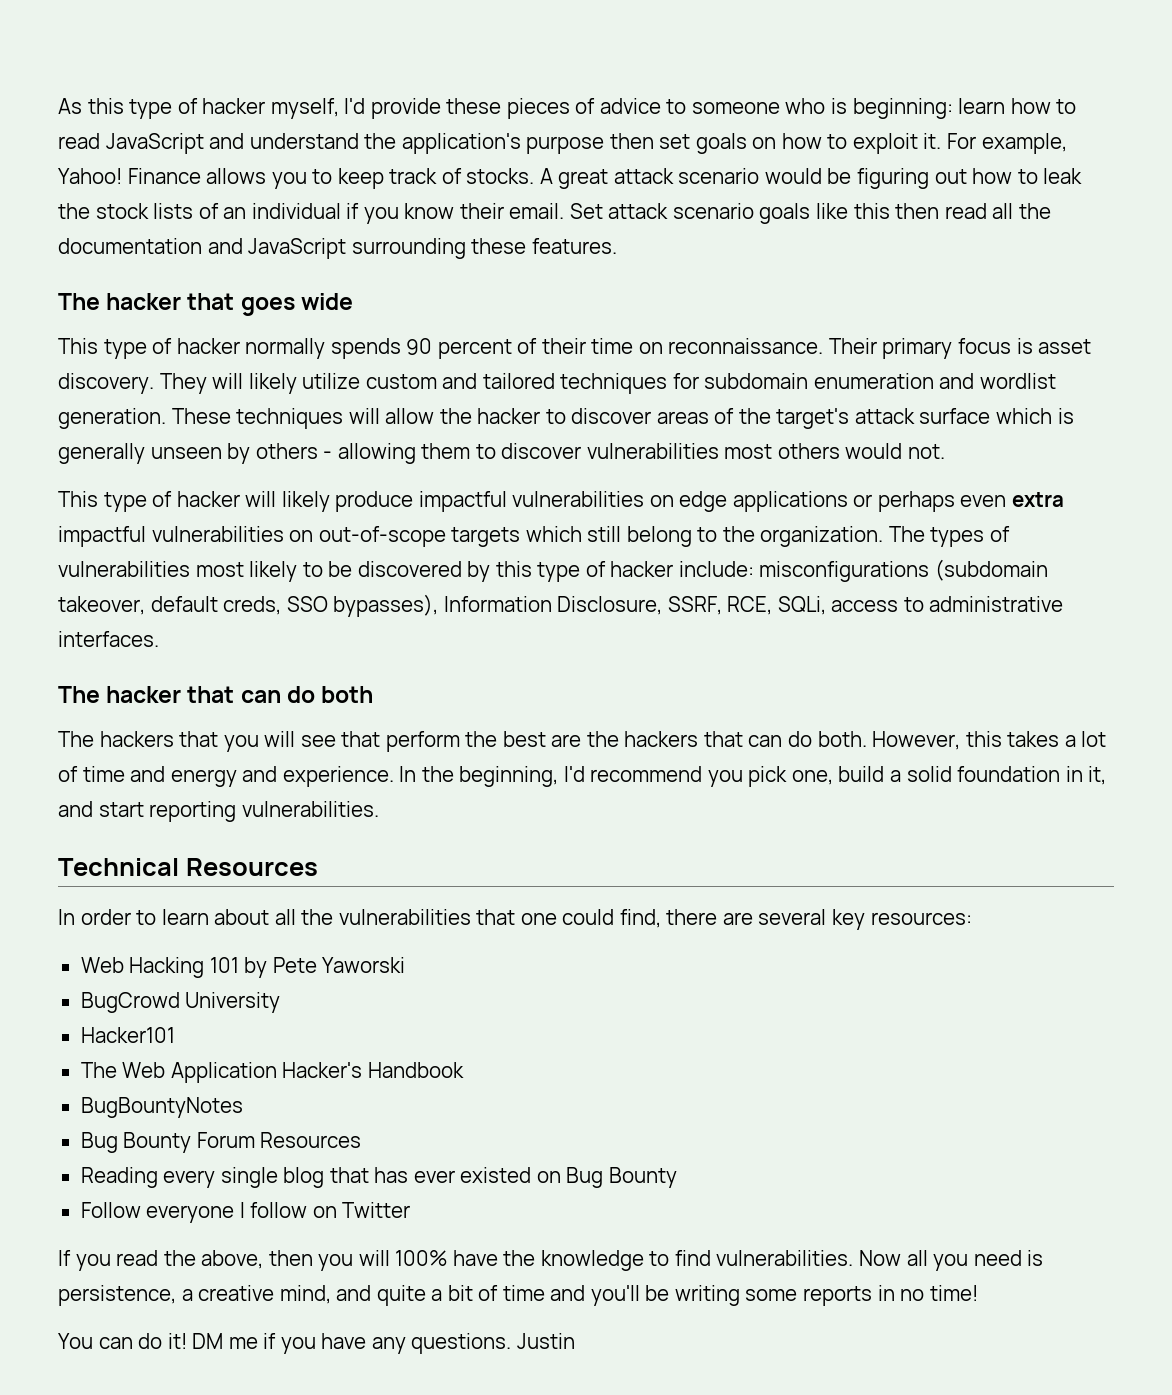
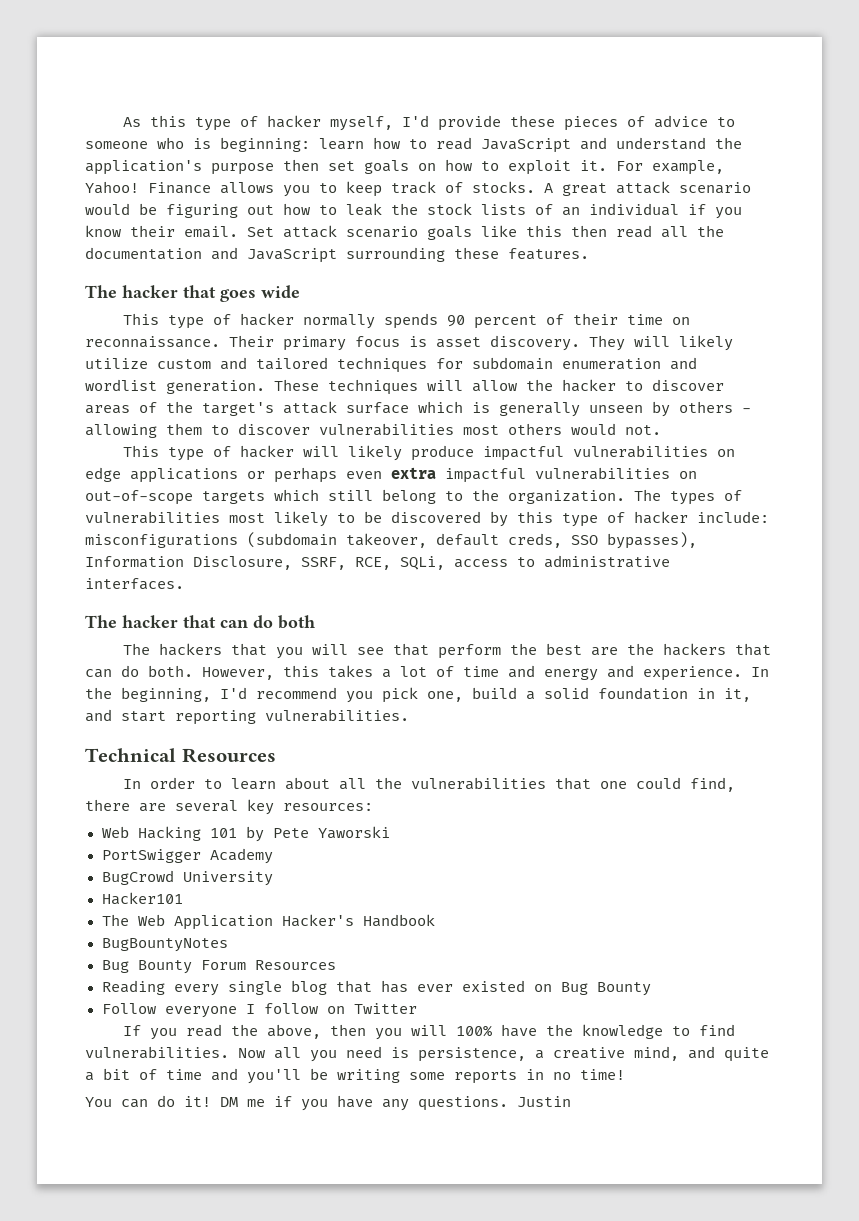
(406, 965) none -> [101,848,273,864] // PortSwigger Academy

